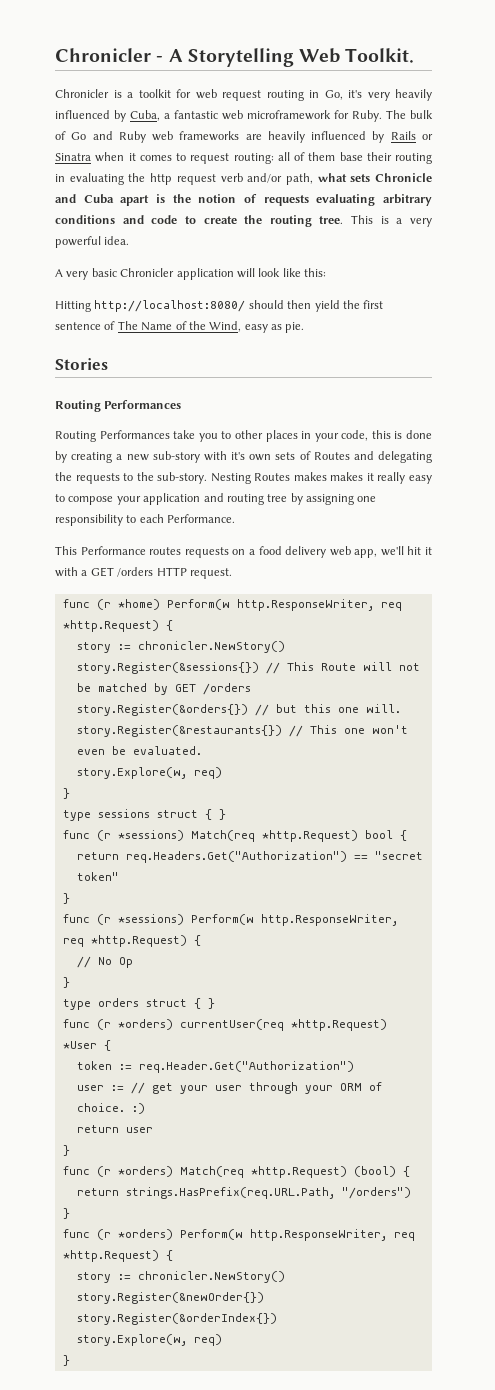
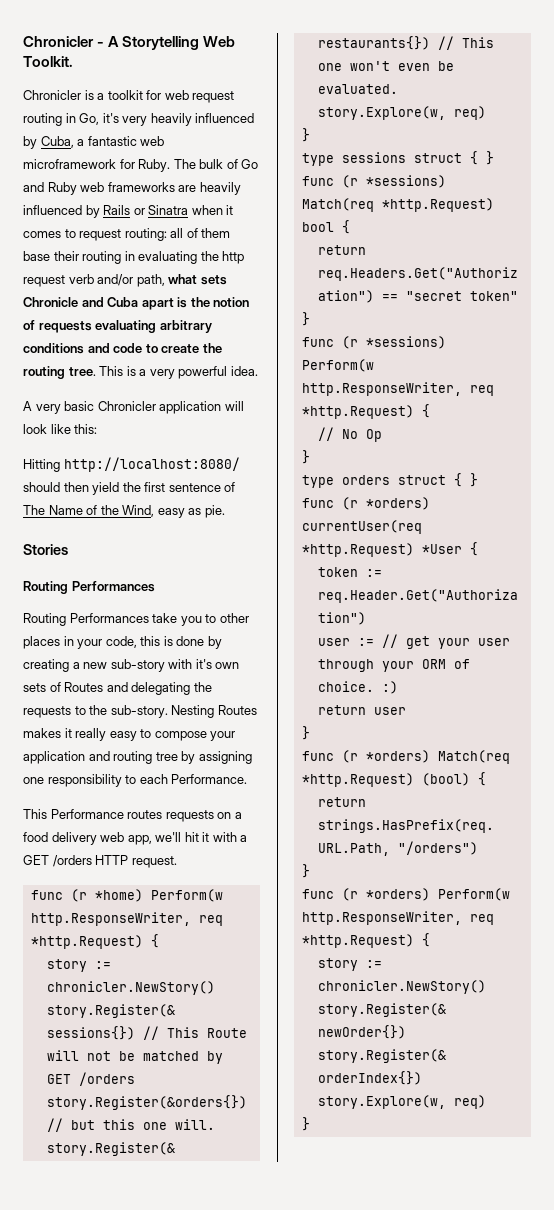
[330,472,364,481] makes -> (61, 733) none

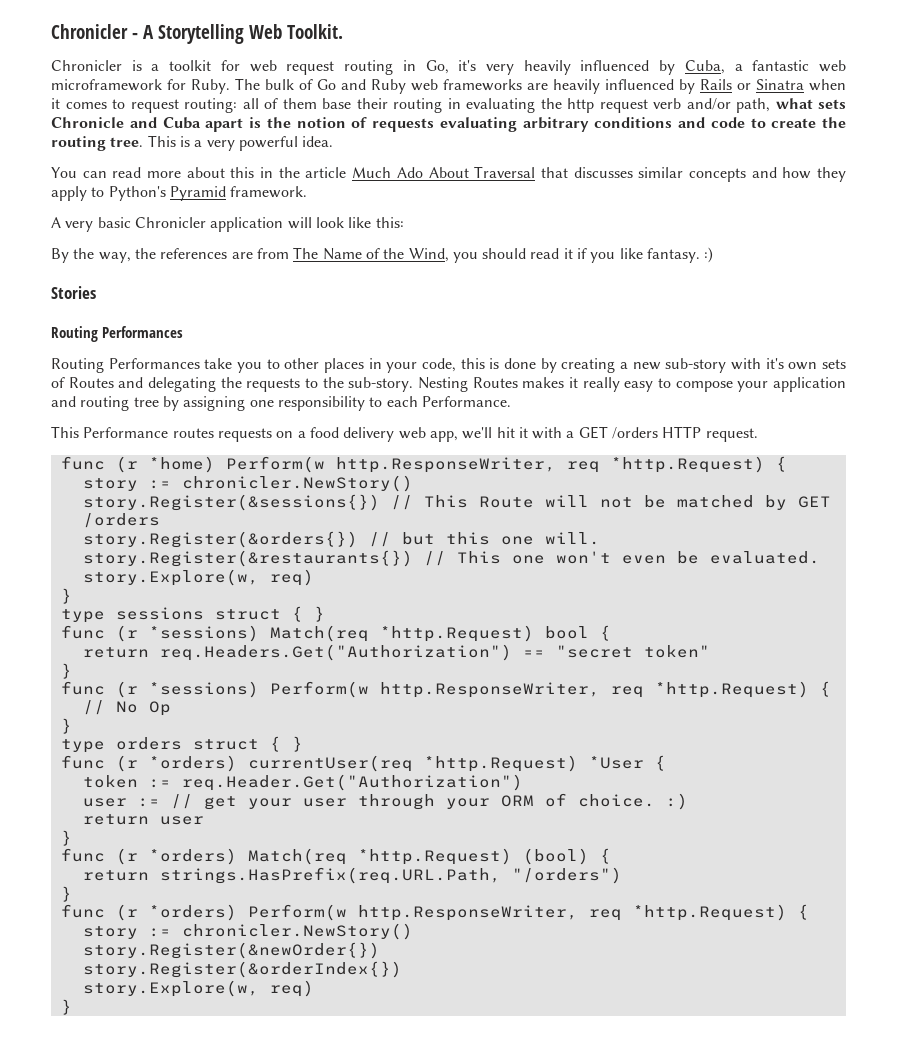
(258, 371) none -> [51,166,847,182] [51,186,308,201] // You can read more about this in the article Much Ado About Traversal that discusses similar concepts and how they apply to Python's Pyramid framework.
[23,457,240,472] [23,482,236,495] Hitting http://localhost:8080/ should then yield the first sentence of -> [51,248,289,263] By the way, the references are from
[157,505,225,518] easy as pie. -> [452,247,714,263] you should read it if you like fantasy. :)

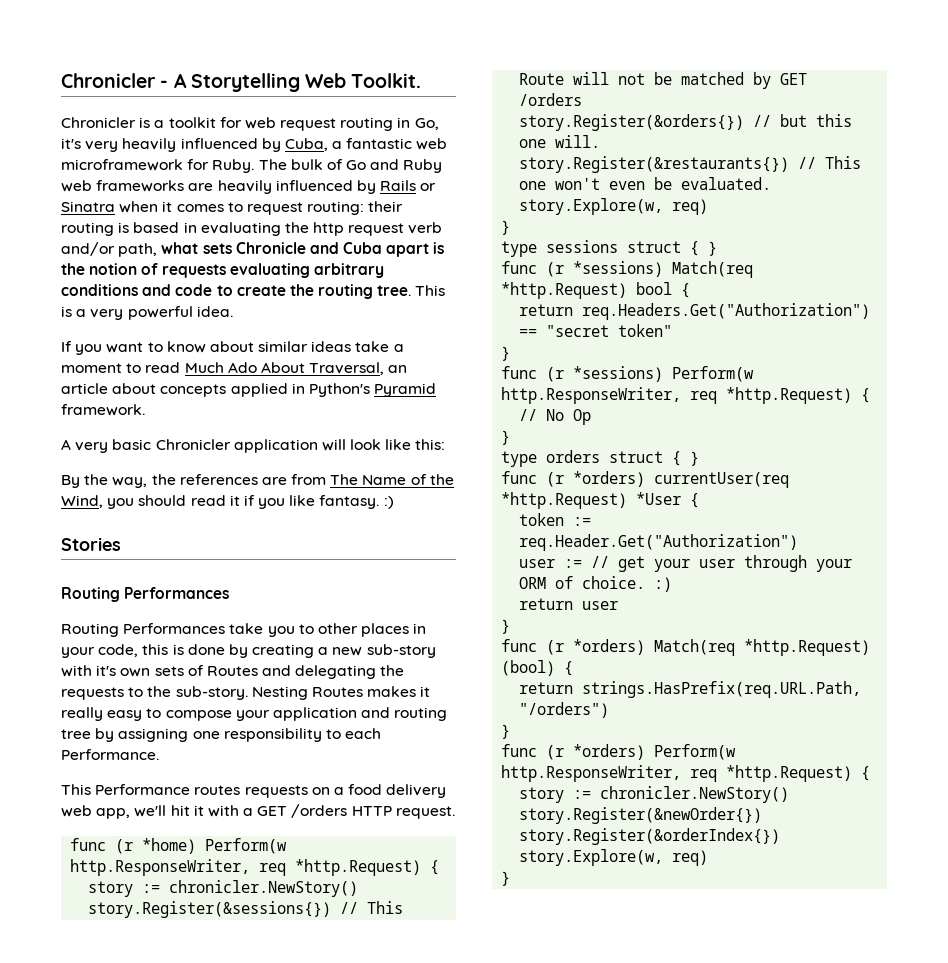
[242,98,442,113] all of them base their routing -> [368,201,404,212] [61,222,180,236] their routing is based
[51,166,847,182] [51,186,105,201] You can read more about this in the article Much Ado About Traversal that discusses similar concepts and how they apply to -> [61,341,404,355] [61,362,408,375] [61,383,305,397] If you want to know about similar ideas take a moment to read Much Ado About Traversal, an article about concepts applied in

